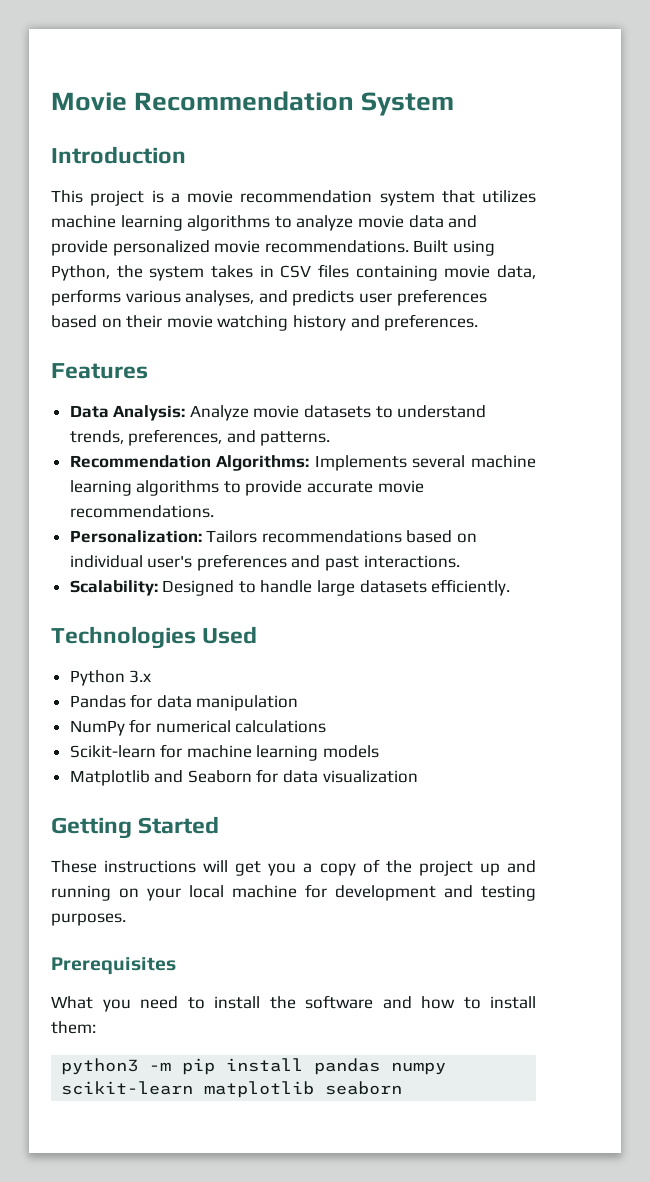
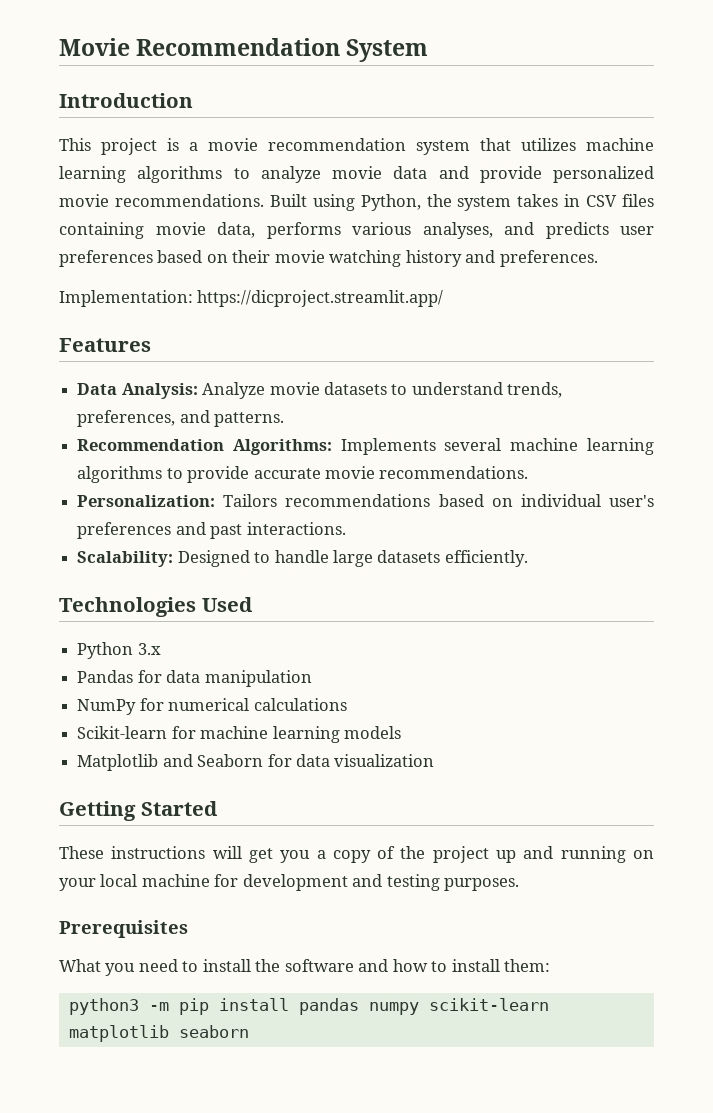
(479, 322) none -> [59,290,444,307] // Implementation: https://dicproject.streamlit.app/

